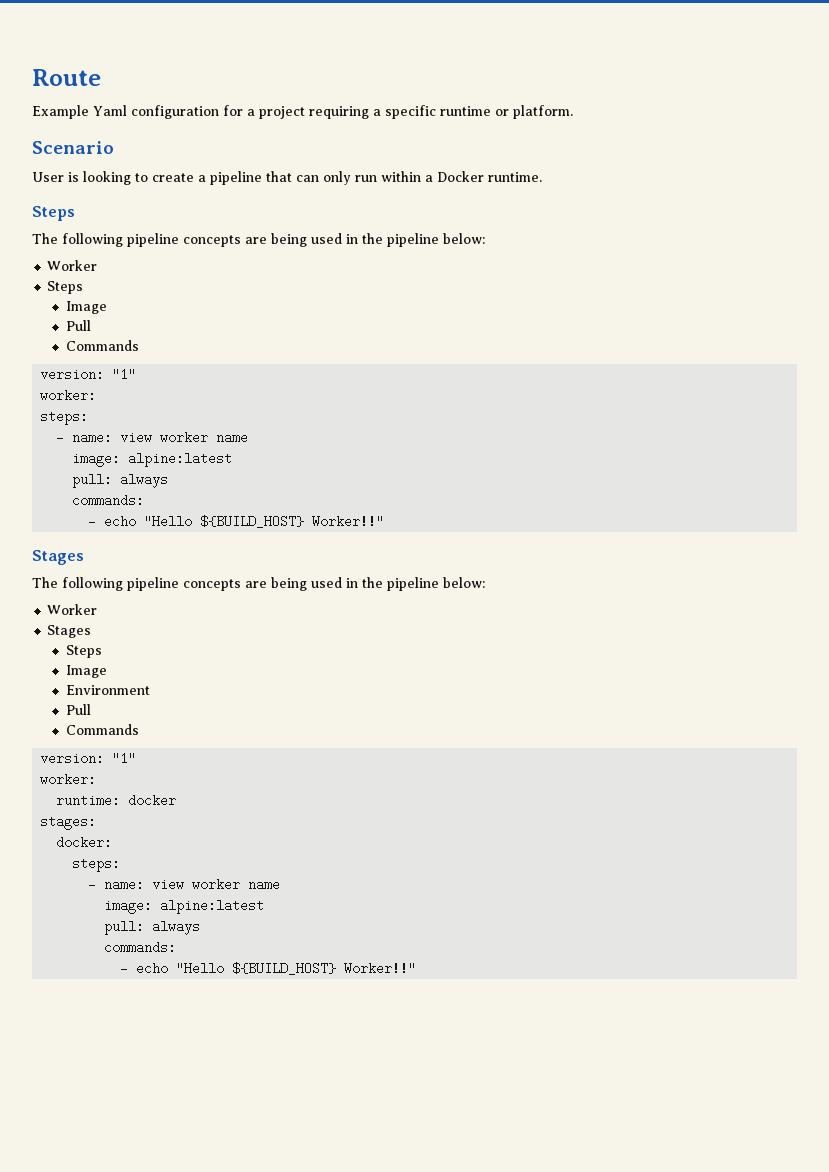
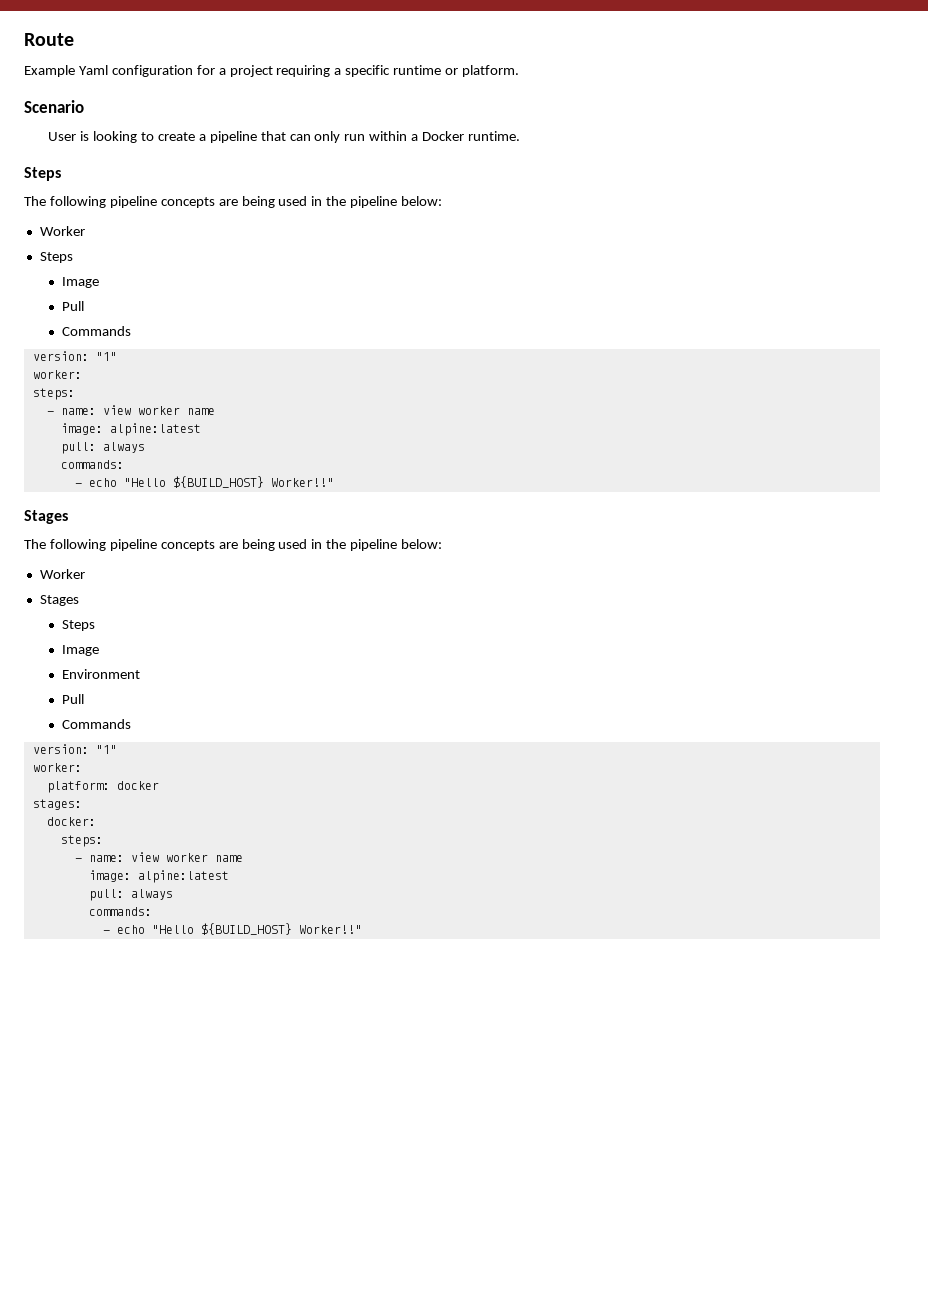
[56,794,121,807] runtime: -> [46,781,110,793] platform:

